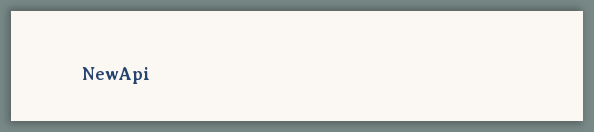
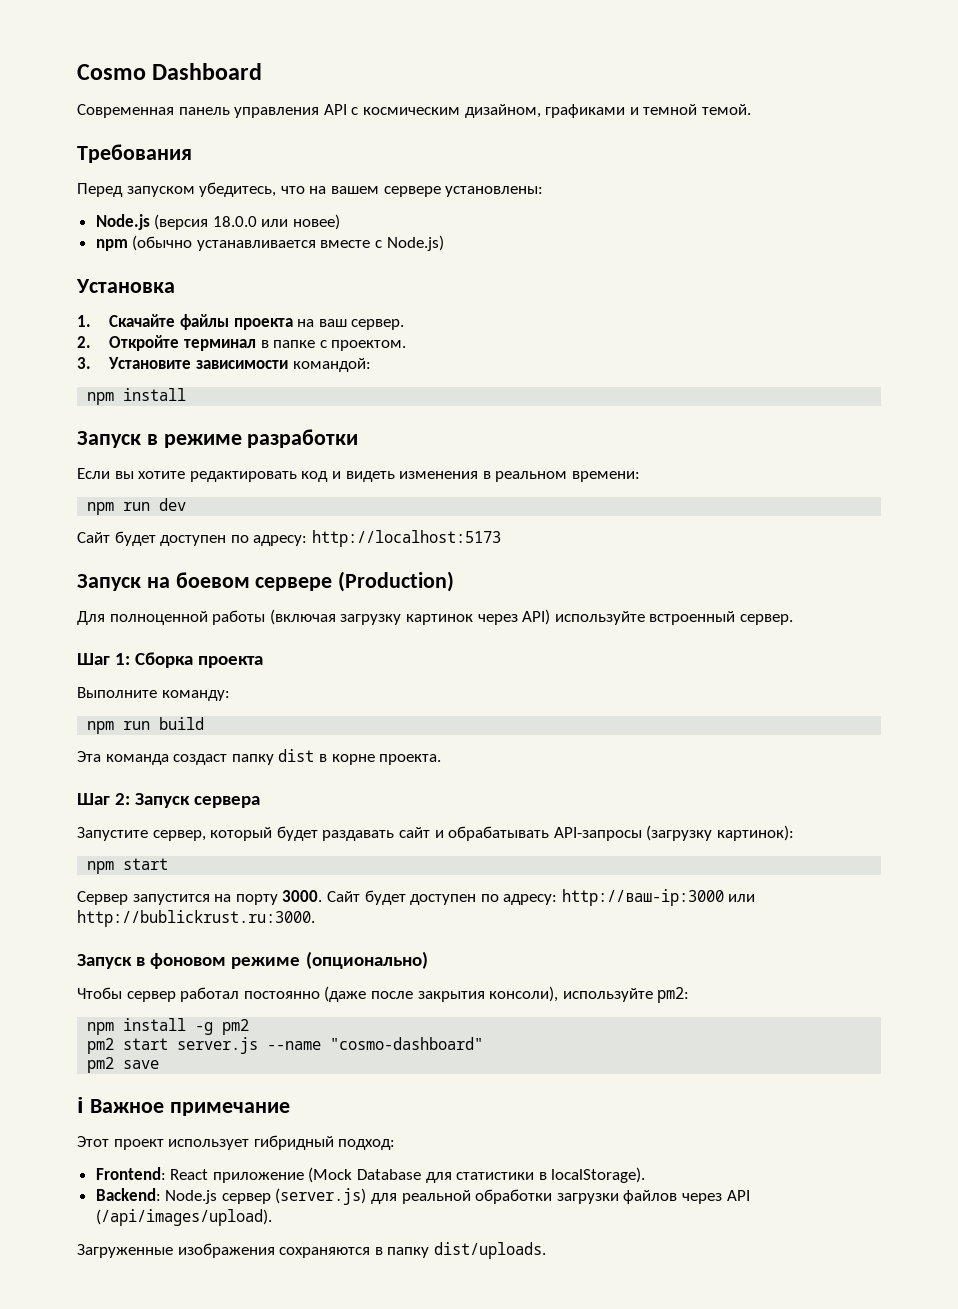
[82,67,150,84] NewApi -> [77,63,263,80] [77,104,751,118] [77,144,192,163] [77,182,544,197] [95,214,341,230] [95,235,444,251] [76,279,175,293] [77,314,405,330] [77,335,407,351] [77,357,371,372] [87,388,187,405] [77,429,359,448] [77,468,640,482] [87,498,187,515] [77,530,501,547] [77,571,455,592] [77,609,793,625] [77,652,264,668] [77,687,230,701] [87,717,205,734] [77,749,442,765] [77,793,261,808] [77,825,794,841] [87,858,169,874] [77,889,756,906] [77,910,315,927] [77,951,428,969] [77,986,690,1003] [87,1018,250,1035] [87,1037,484,1054] [87,1057,160,1073] [77,1097,290,1116] [77,1135,396,1150] [95,1167,646,1183] [95,1188,750,1205] [95,1209,272,1226] [77,1242,546,1259] Cosmo Dashboard // Современная панель управления API с космическим дизайном, графиками и темной темой. // Требования // Перед запуском убедитесь, что на вашем сервере установлены: // Node.js (версия 18.0.0 или новее) // npm (обычно устанавливается вместе с Node.js) // Установка // 1. Скачайте файлы проекта на ваш сервер. // 2. Откройте терминал в папке с проектом. // 3. Установите зависимости командой: // npm install // Запуск в режиме разработки // Если вы хотите редактировать код и видеть изменения в реальном времени: // npm run dev // Сайт будет доступен по адресу: http://localhost:5173 // Запуск на боевом сервере (Production) // Для полноценной работы (включая загрузку картинок через API) используйте встроенный сервер. // Шаг 1: Сборка проекта // Выполните команду: // npm run build // Эта команда создаст папку dist в корне проекта. // Шаг 2: Запуск сервера // Запустите сервер, который будет раздавать сайт и обрабатывать API-запросы (загрузку картинок): // npm start // Сервер запустится на порту 3000. Сайт будет доступен по адресу: http://ваш-ip:3000 или http://bublickrust.ru:3000. // Запуск в фоновом режиме (опционально) // Чтобы сервер работал постоянно (даже после закрытия консоли), используйте pm2: // npm install -g pm2 // pm2 start server.js --name "cosmo-dashboard" // pm2 save // ℹ Важное примечание // Этот проект использует гибридный подход: // Frontend: React приложение (Mock Database для статистики в localStorage). // Backend: Node.js сервер (server.js) для реальной обработки загрузки файлов через API (/api/images/upload). // Загруженные изображения сохраняются в папку dist/uploads.

